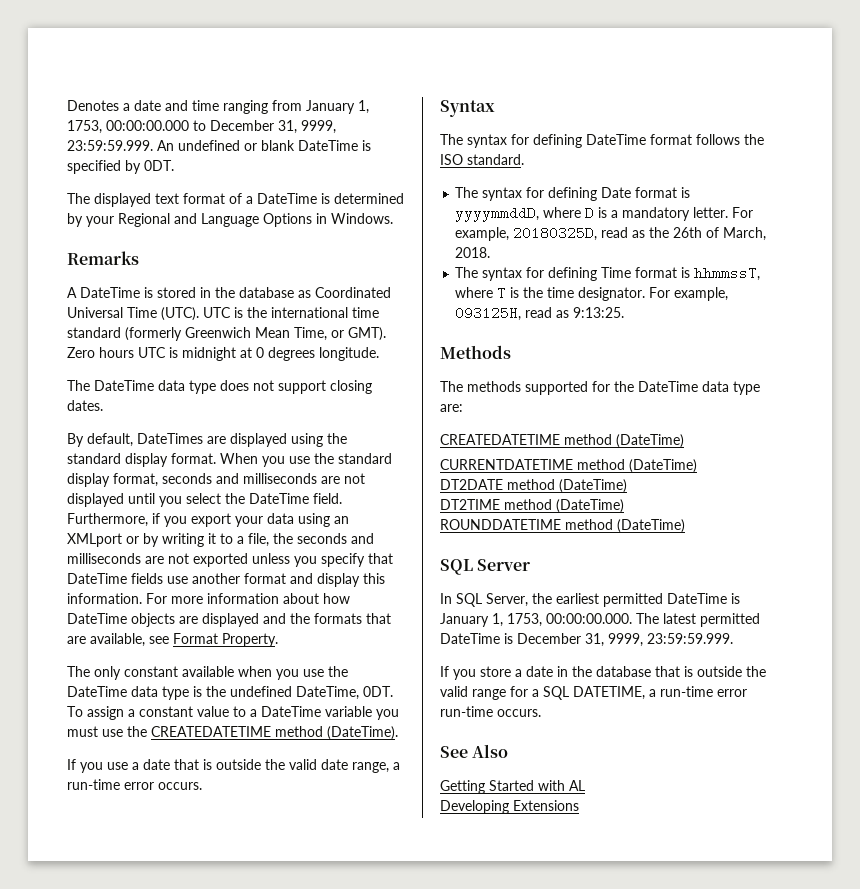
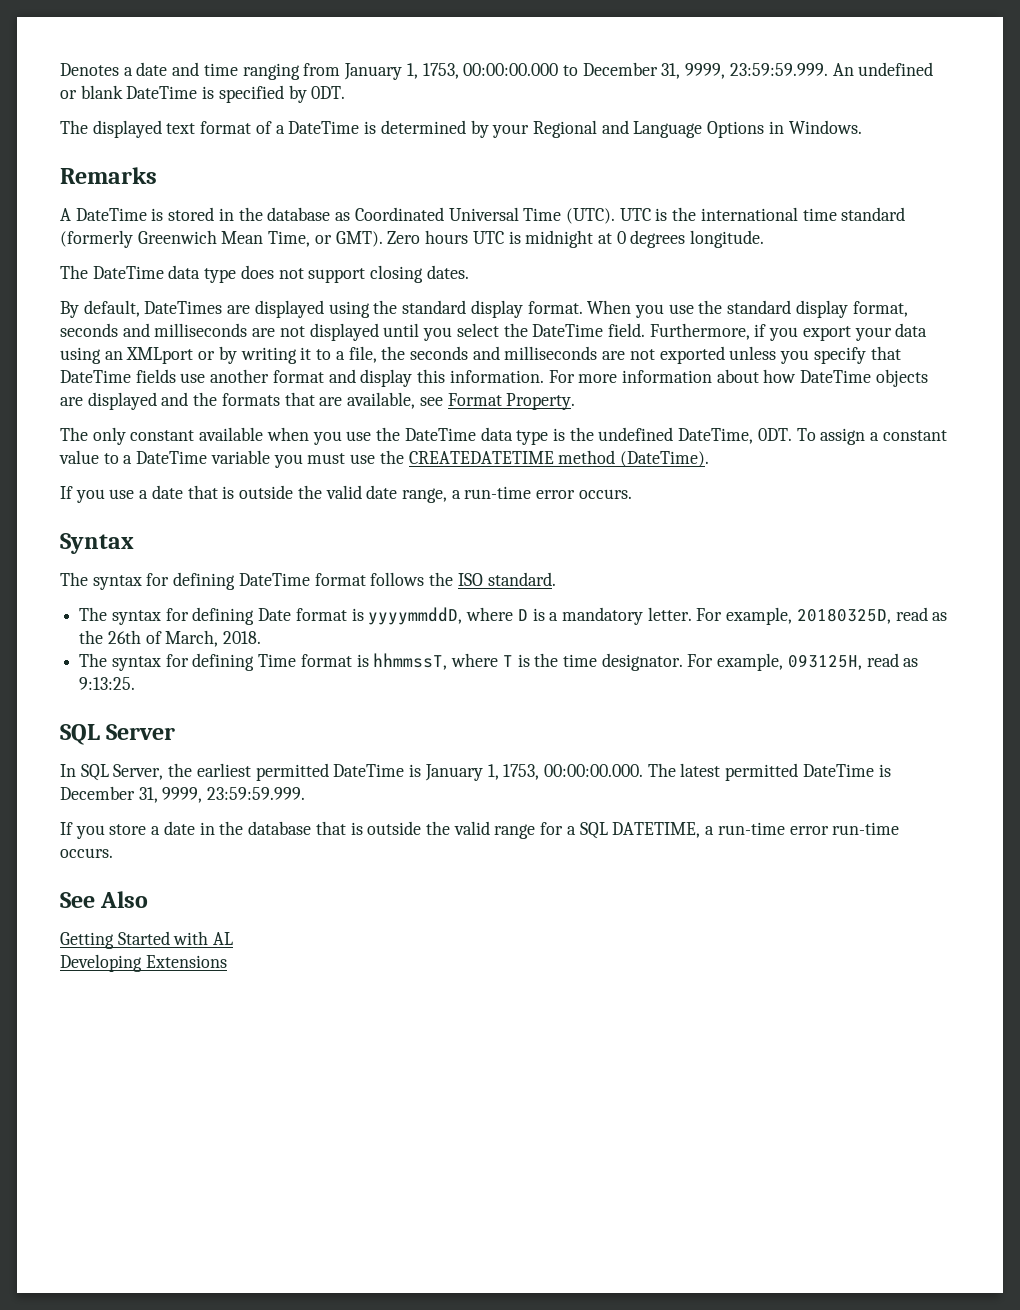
[440,345,511,359] [440,381,760,395] [440,404,463,412] [440,434,684,448] [440,459,697,473] [440,479,627,493] [440,499,624,513] [440,519,685,533] // Methods // The methods supported for the DateTime data type are: // CREATEDATETIME method (DateTime) // CURRENTDATETIME method (DateTime) // DT2DATE method (DateTime) // DT2TIME method (DateTime) // ROUNDDATETIME method (DateTime) -> (136, 683) none

